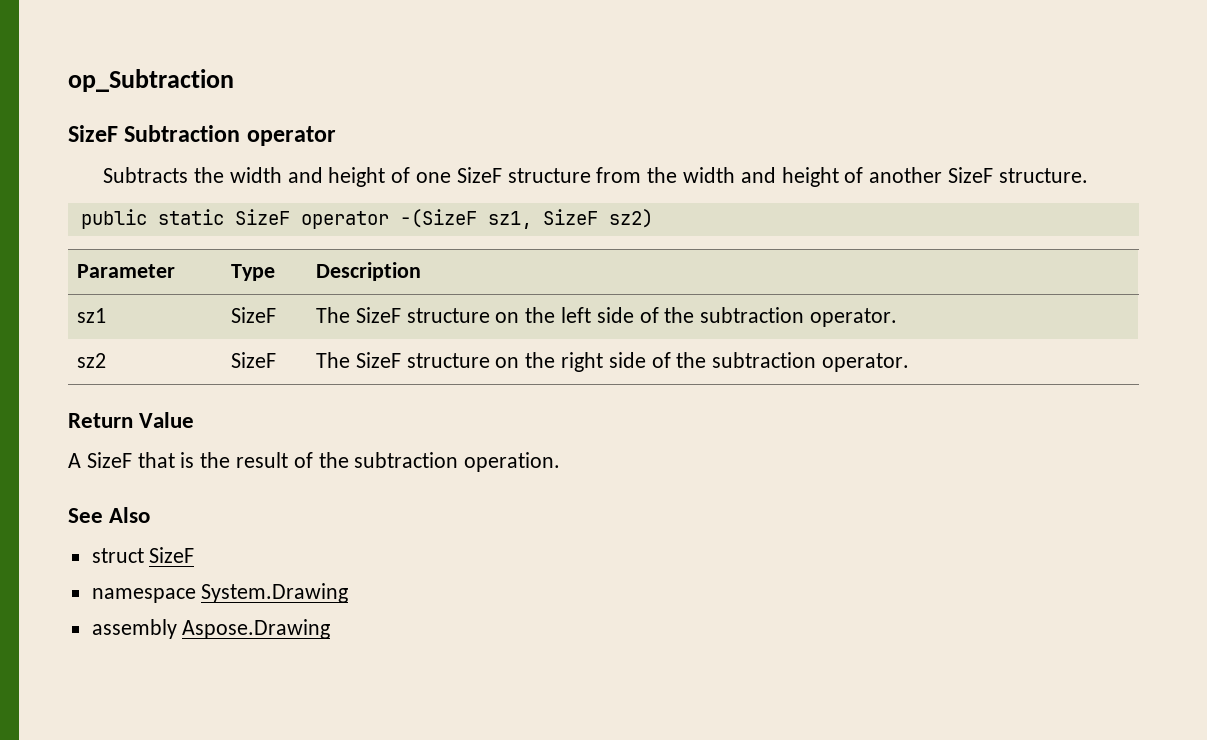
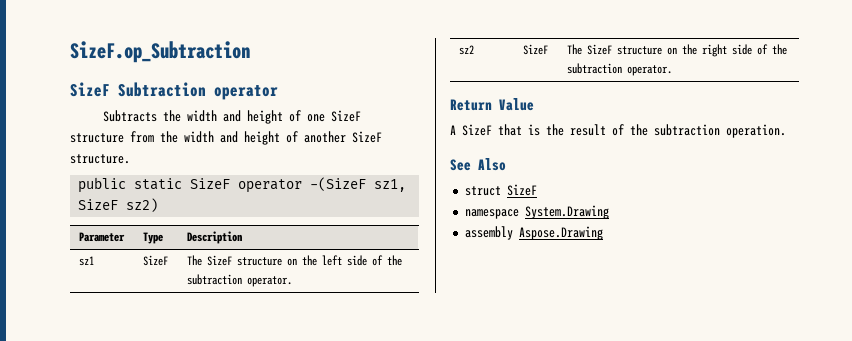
[68,69,234,92] op_Subtraction -> [70,41,250,63] SizeF.op_Subtraction

